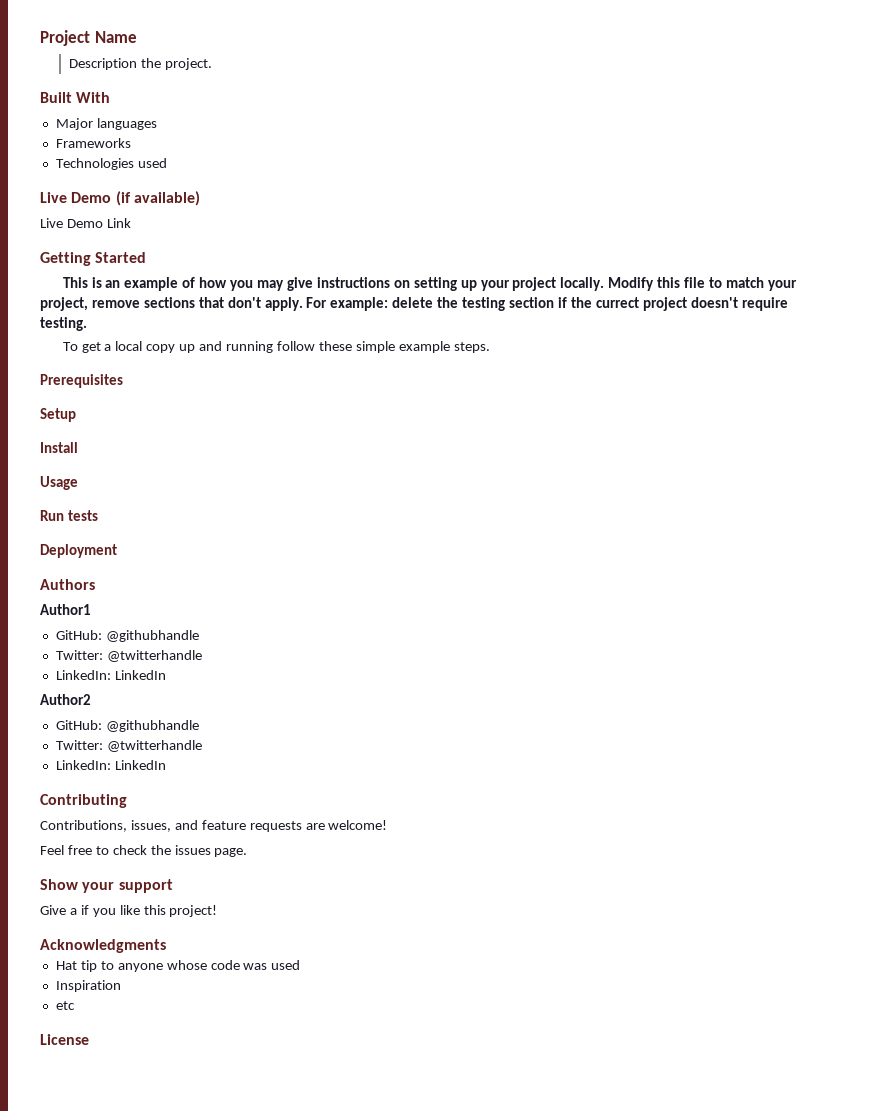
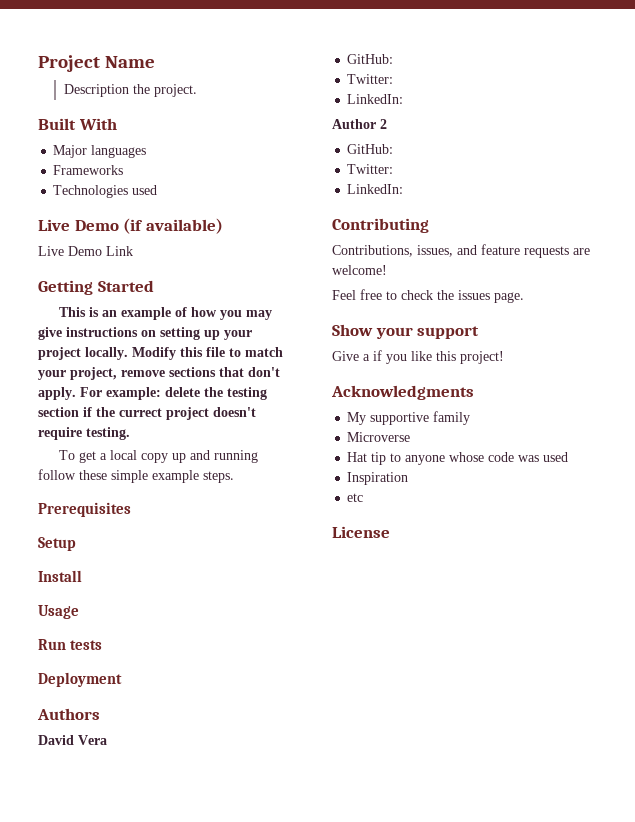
[40,604,91,615] [55,630,199,642] [55,650,202,662] [55,670,166,680] [40,694,91,705] [55,720,199,732] [55,740,202,752] [55,760,166,770] Author1 // GitHub: @githubhandle // Twitter: @twitterhandle // LinkedIn: LinkedIn // Author2 // GitHub: @githubhandle // Twitter: @twitterhandle // LinkedIn: LinkedIn -> [38,735,107,745] [347,54,394,64] [347,74,394,84] [347,94,404,104] [332,119,387,129] [347,144,394,154] [347,164,394,174] [347,184,404,194] David Vera // GitHub: // Twitter: // LinkedIn: // Author 2 // GitHub: // Twitter: // LinkedIn:
(166, 946) none -> [347,411,471,425] [347,432,411,442] // My supportive family // Microverse

